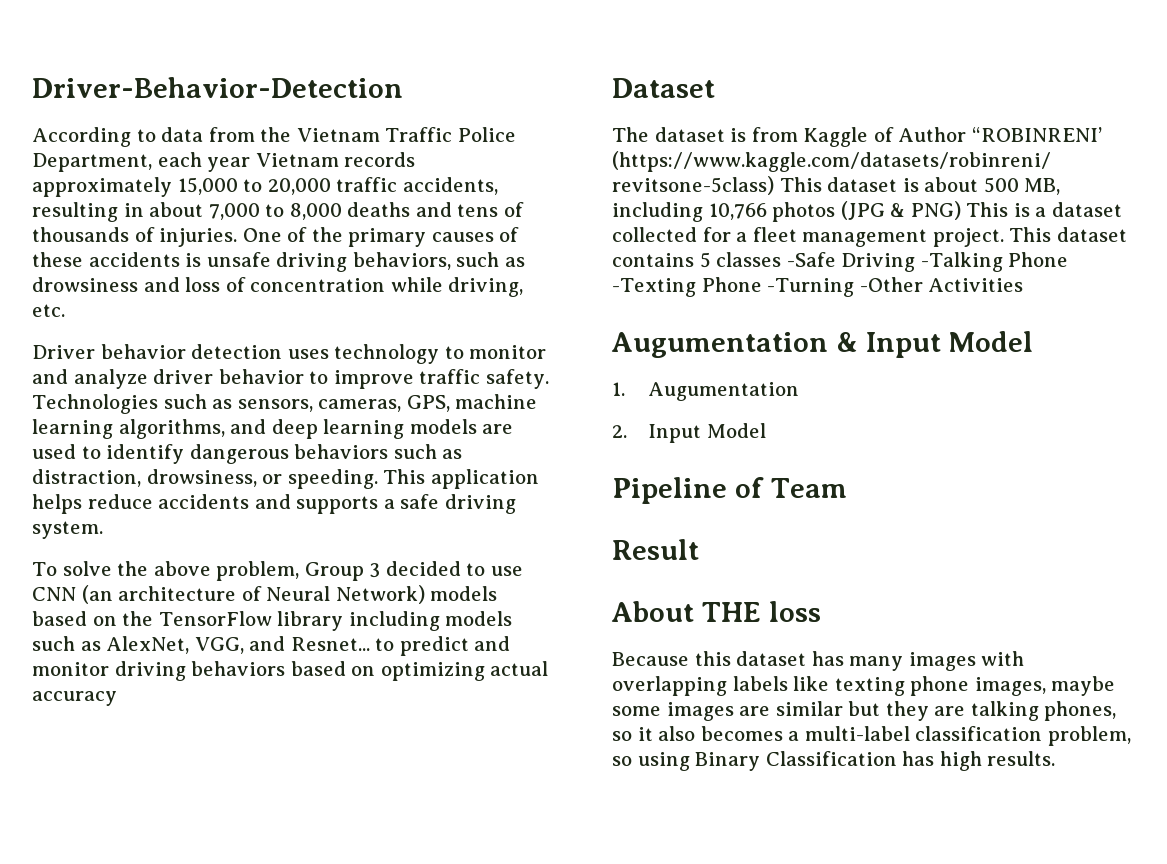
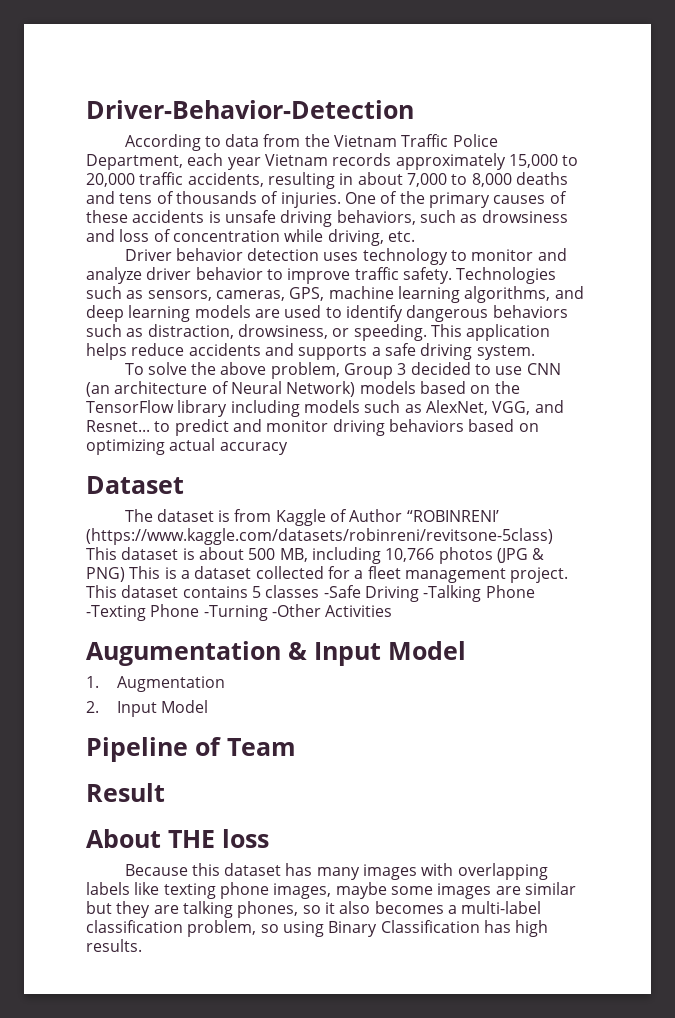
[648,382,800,401] Augumentation -> [116,676,225,692] Augmentation

